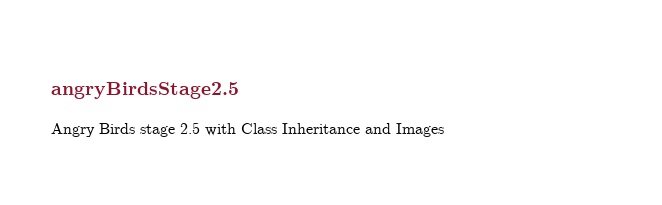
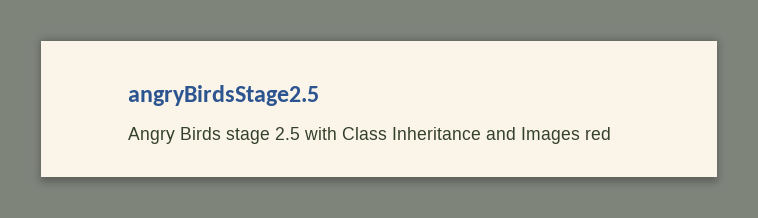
(444, 130) none -> [585,127,611,140] red

